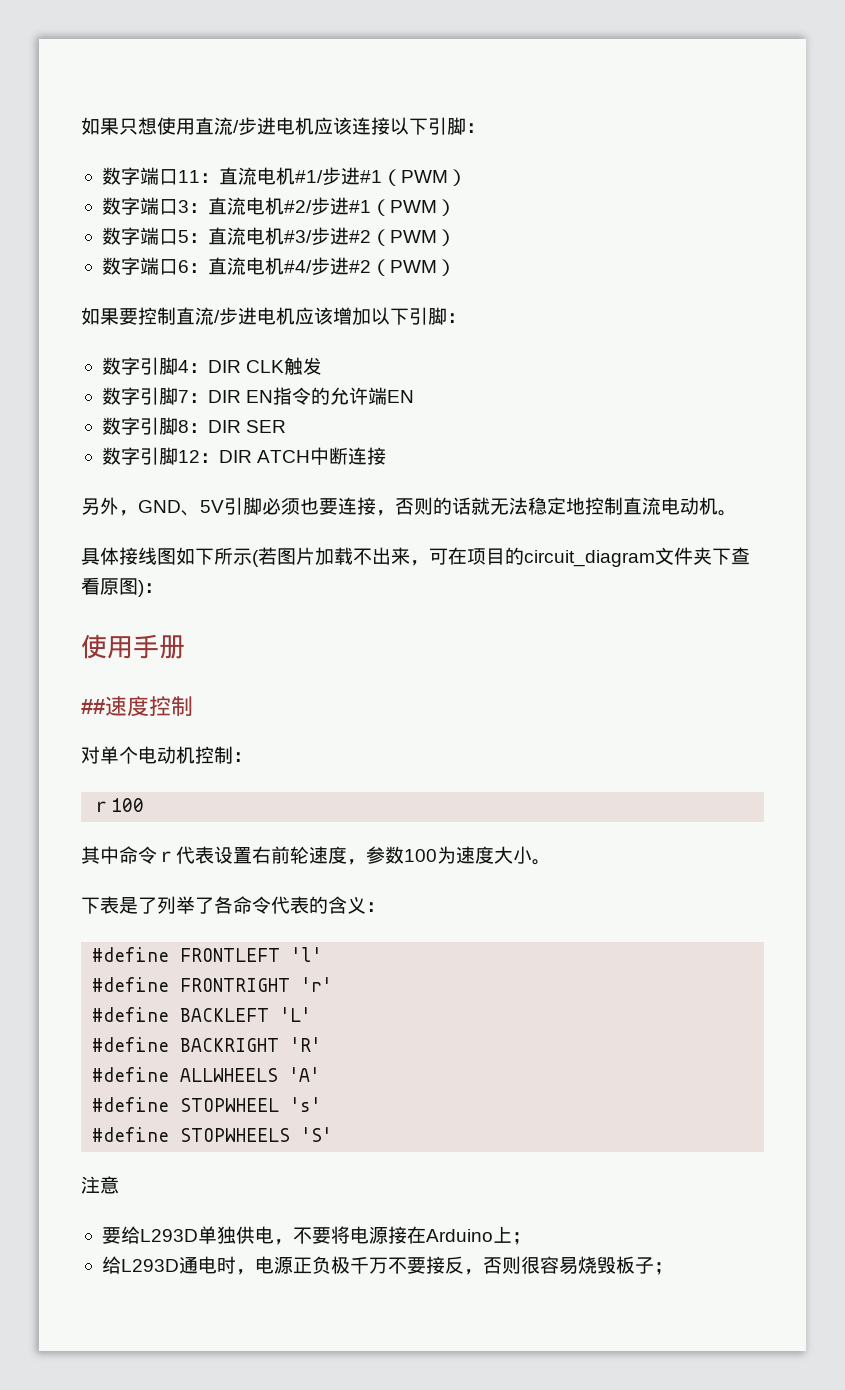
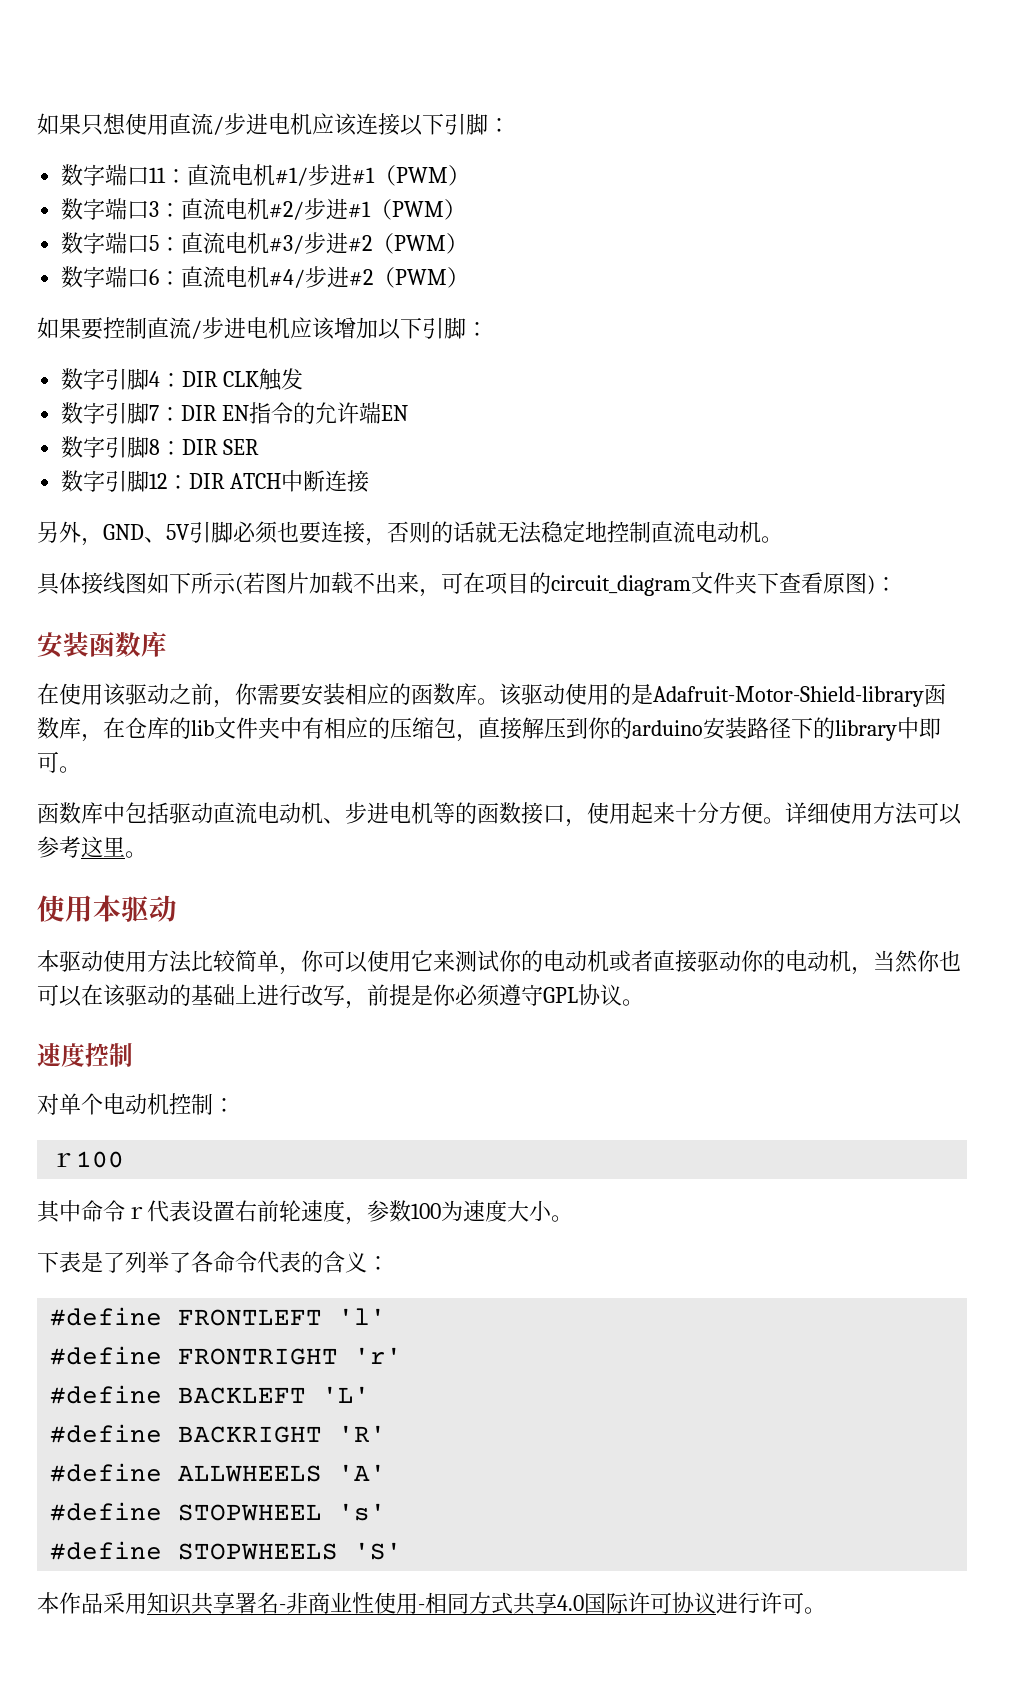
[81,634,185,659] [81,699,105,714] 使用手册 // ## -> [37,631,167,658] [37,683,946,708] [37,717,941,742] [37,751,81,773] [37,802,962,827] [37,836,147,858] [37,895,177,922] [37,950,961,975] [37,984,644,1009] 安装函数库 // 在使用该驱动之前，你需要安装相应的函数库。该驱动使用的是Adafruit-Motor-Shield-library函数库，在仓库的lib文件夹中有相应的压缩包，直接解压到你的arduino安装路径下的library中即可。 // 函数库中包括驱动直流电动机、步进电机等的函数接口，使用起来十分方便。详细使用方法可以参考这里。 // 使用本驱动 // 本驱动使用方法比较简单，你可以使用它来测试你的电动机或者直接驱动你的电动机，当然你也可以在该驱动的基础上进行改写，前提是你必须遵守GPL协议。 //
[81,1176,119,1194] [101,1226,531,1245] [101,1256,673,1275] 注意 // 要给L293D单独供电，不要将电源接在Arduino上； // 给L293D通电时，电源正负极千万不要接反，否则很容易烧毁板子； -> [37,1592,826,1615] 本作品采用知识共享署名-非商业性使用-相同方式共享4.0国际许可协议进行许可。

